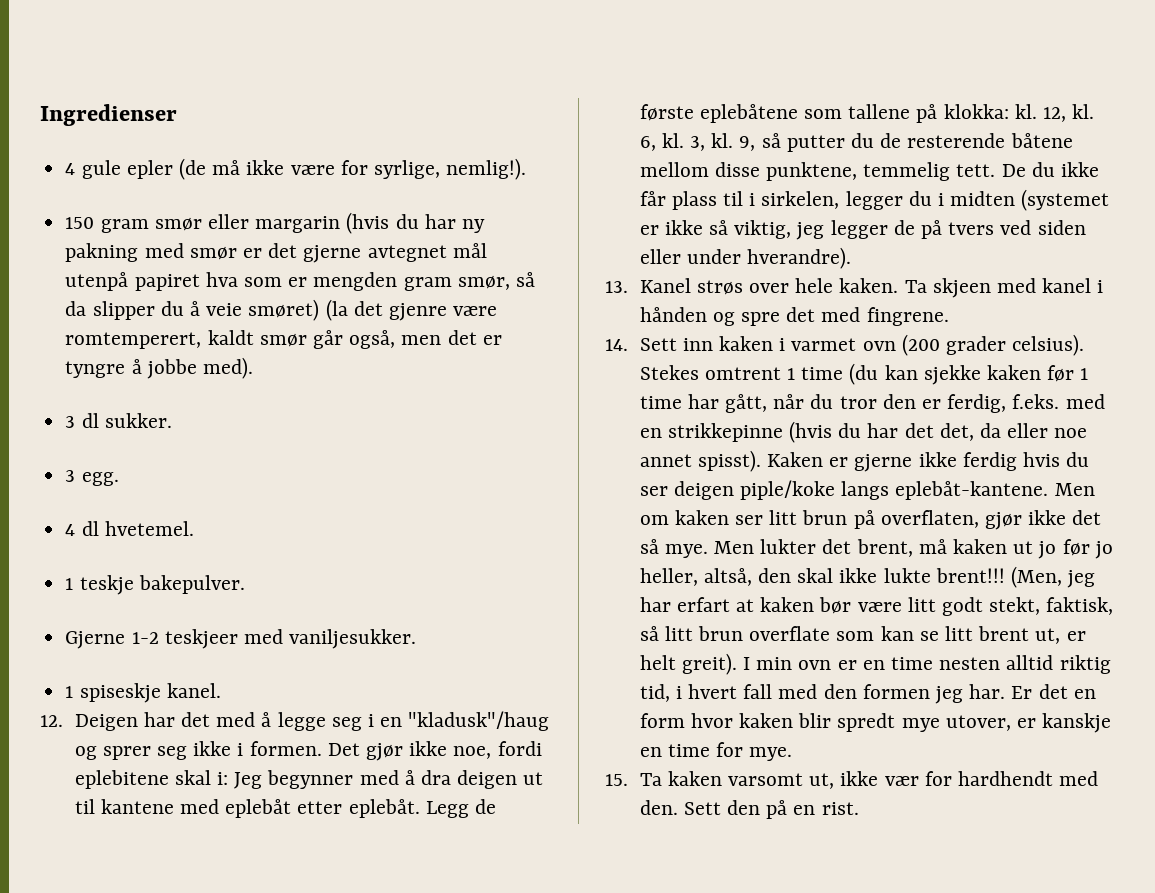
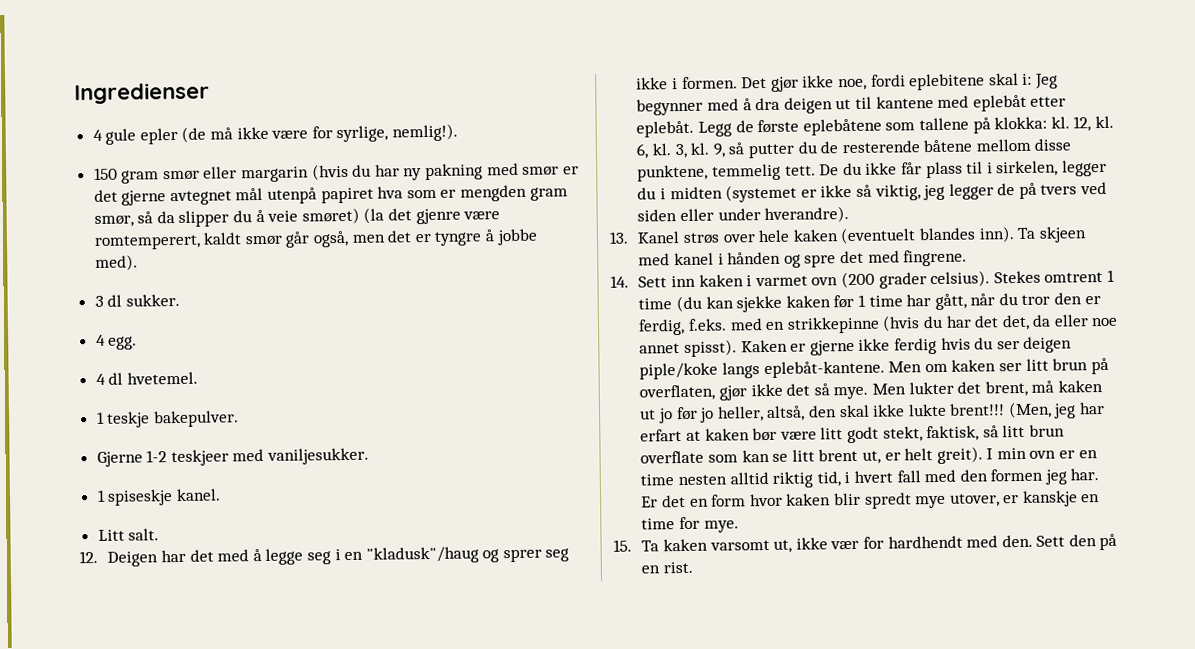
[65,470,76,482] 3 -> [95,334,106,346] 4
(221, 690) none -> [97,528,160,541] // Litt salt.
[839,278,899,293] kaken. -> [792,226,1015,245] kaken (eventuelt blandes inn).

